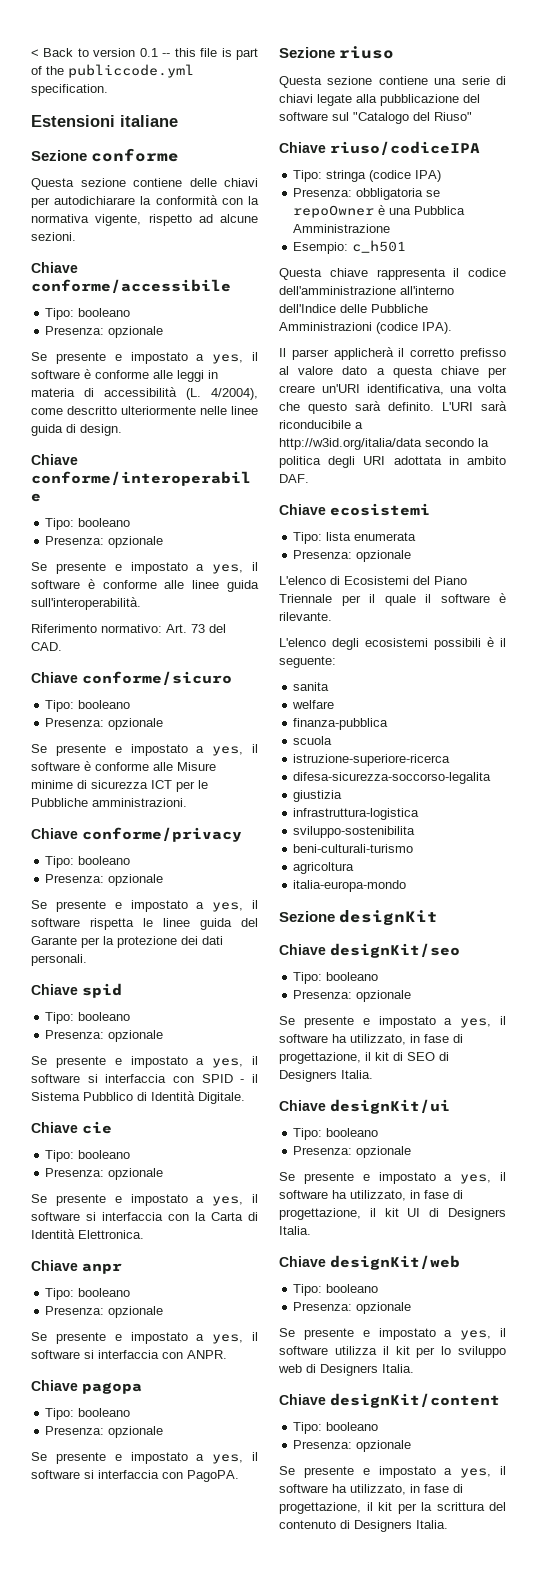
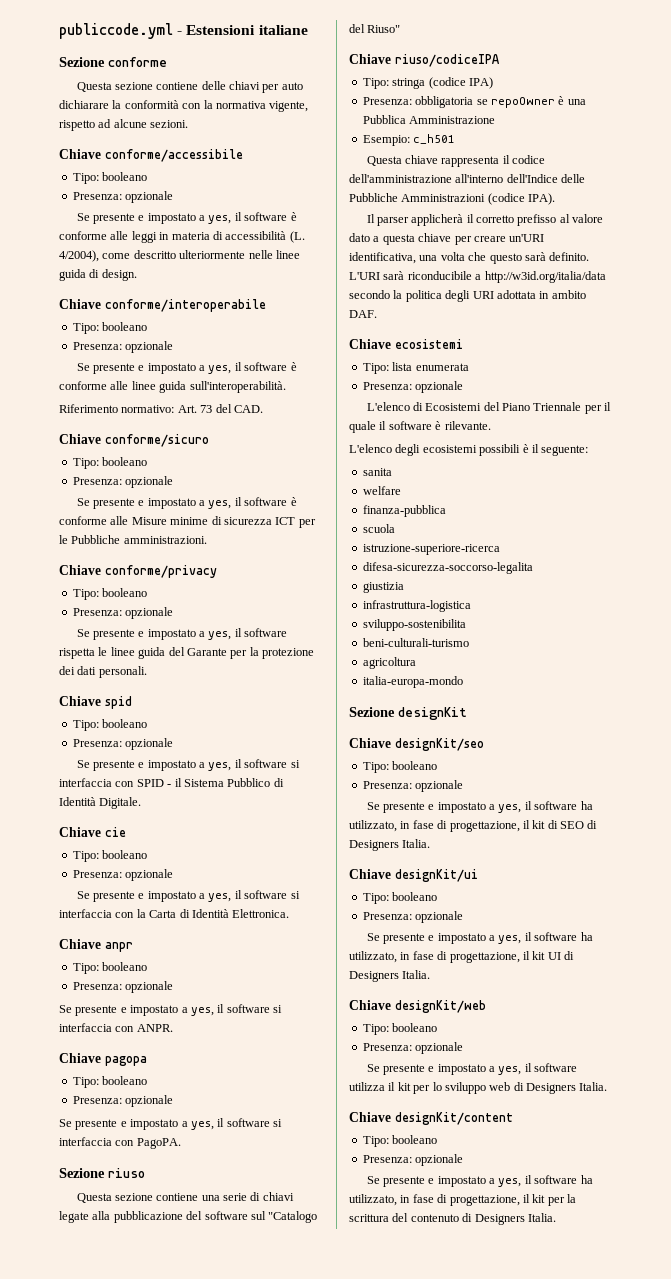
[31,48,259,60] [31,64,194,78] [31,84,108,96] < Back to version 0.1 -- this file is part of the publiccode.yml specification. // -> [59,23,183,39] publiccode.yml -
[54,196,136,205] autodichiarare -> [281,82,303,90] [59,100,109,109] auto dichiarare

